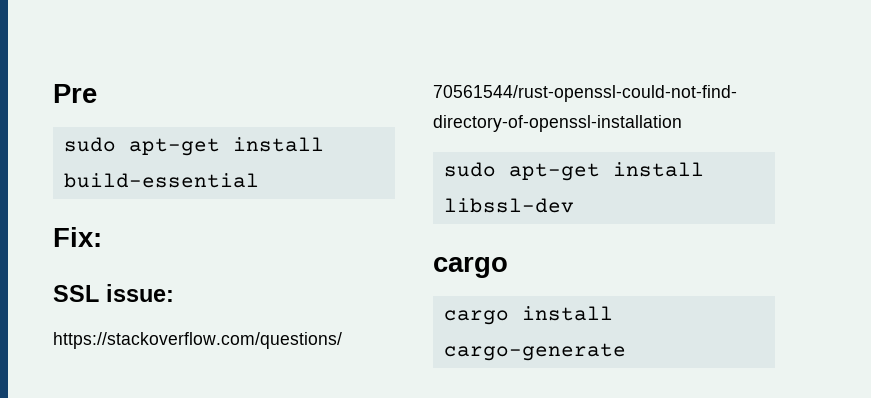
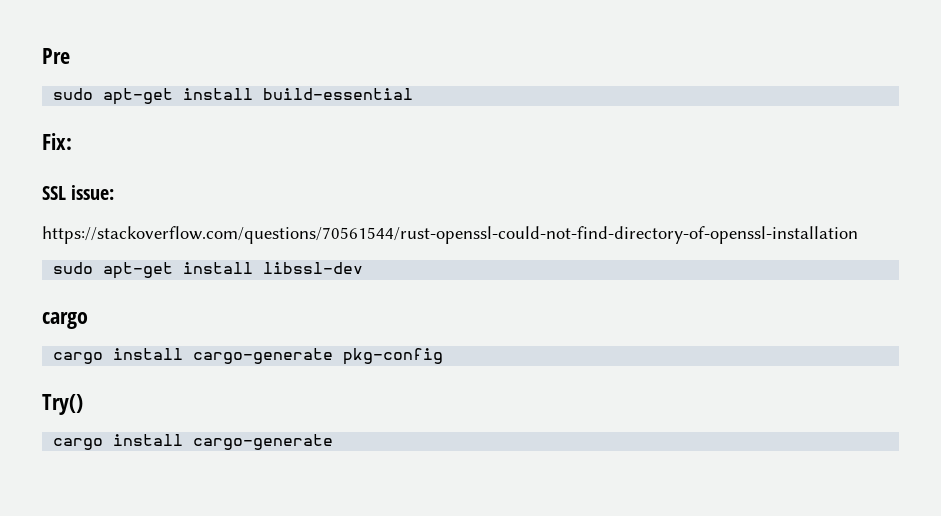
(508, 267) none -> [53,348,444,365] [42,394,83,415] // cargo install cargo-generate pkg-config // Try()

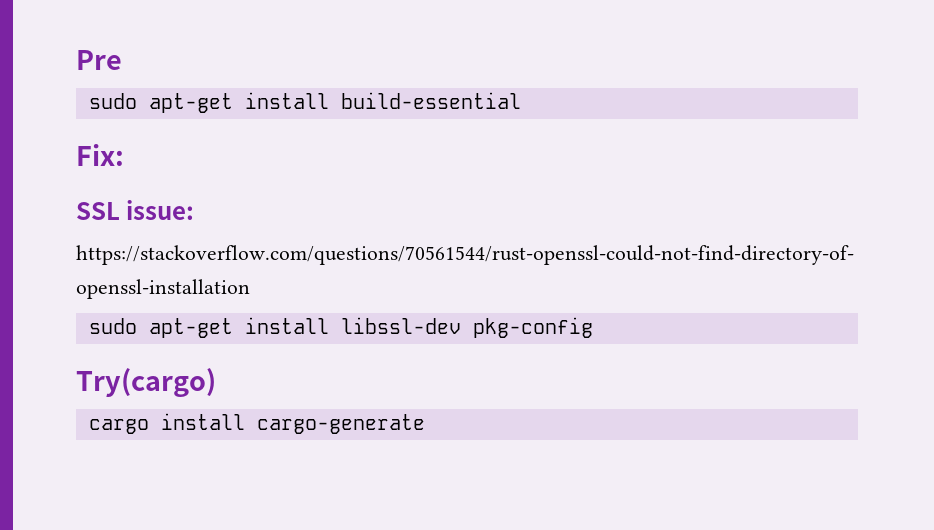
[42,312,88,329] [53,348,444,365] [42,394,83,415] // cargo // cargo install cargo-generate pkg-config // Try() -> [472,317,593,338] [76,368,216,397] pkg-config // Try(cargo)

